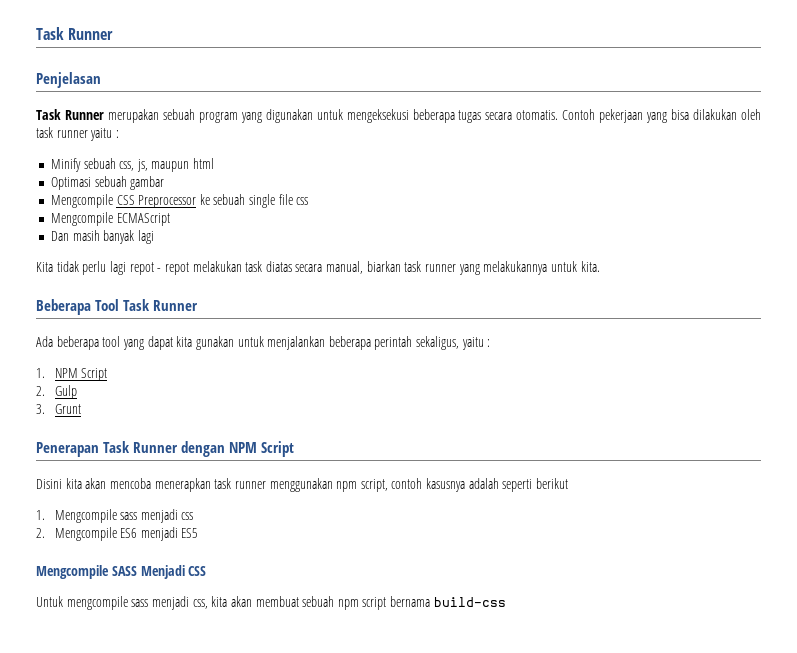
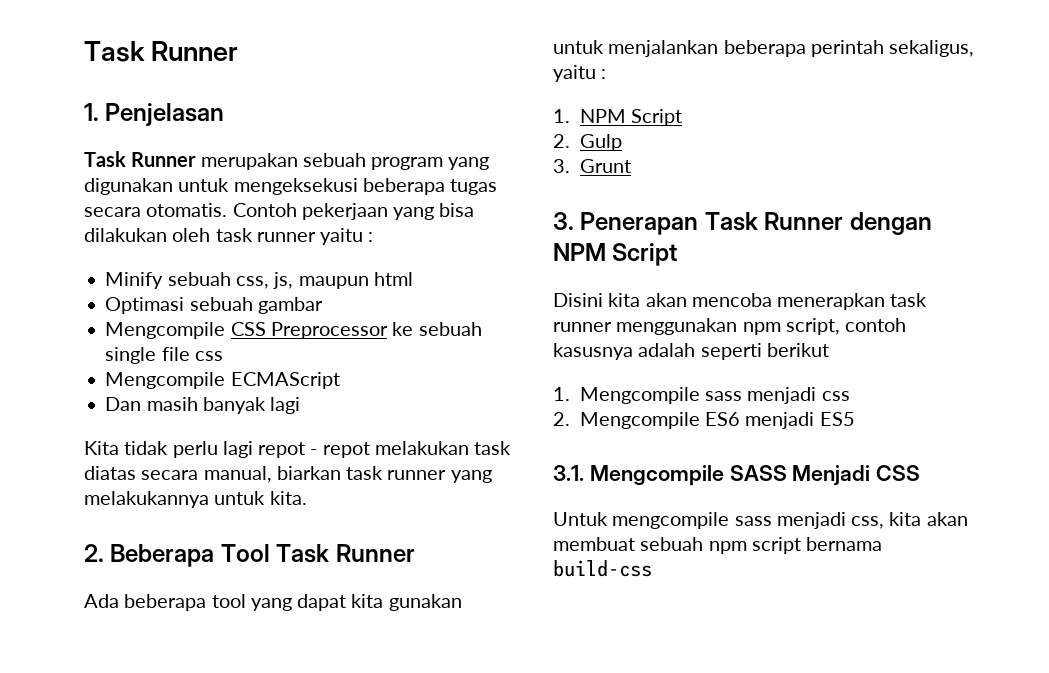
[36,27,114,40] Task Runner // -> [84,41,239,62] [84,103,99,121] Task Runner // 1.
(600, 266) none -> [84,544,104,562] 2.
(81, 409) none -> [553,212,574,230] 3.
(199, 533) none -> [553,465,584,481] 3.1.

